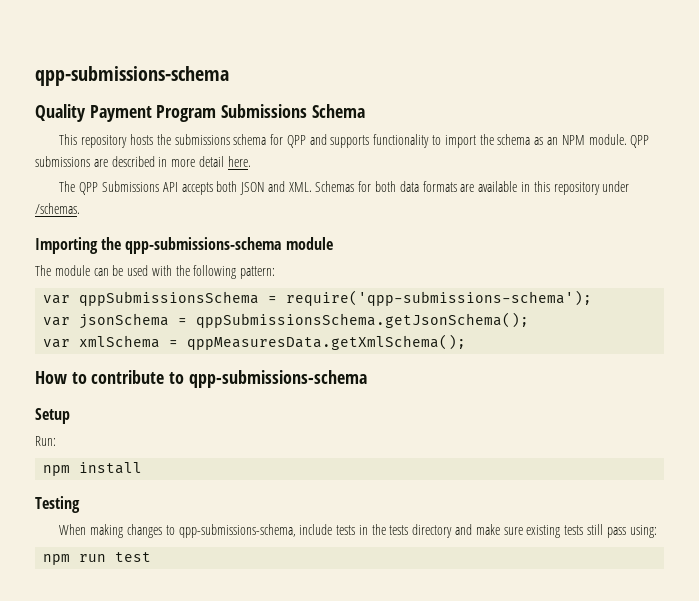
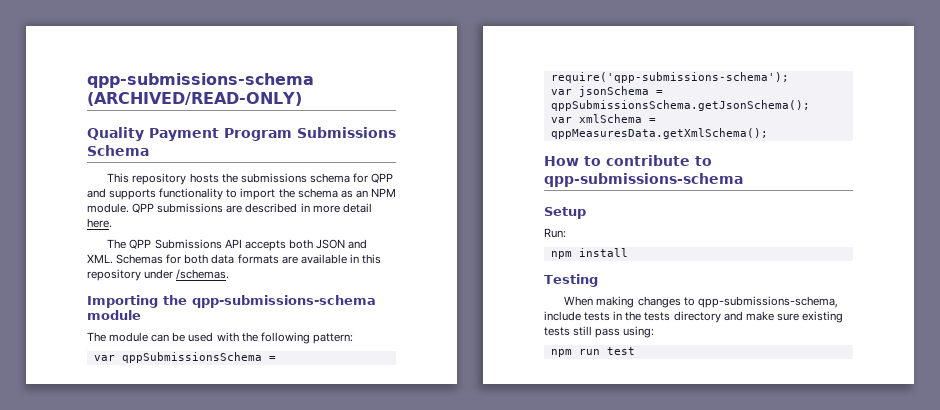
[35,66,229,86] qpp-submissions-schema -> [87,73,314,88] [87,92,302,106] qpp-submissions-schema (ARCHIVED/READ-ONLY)

